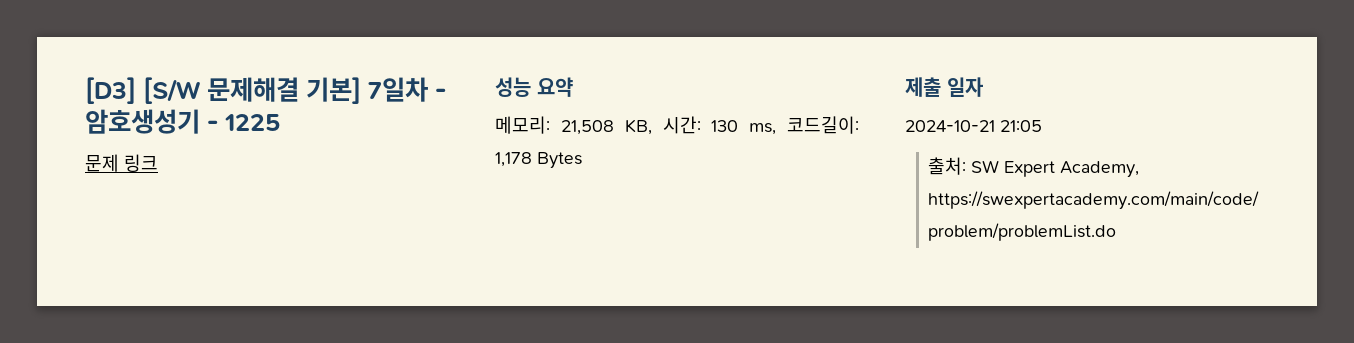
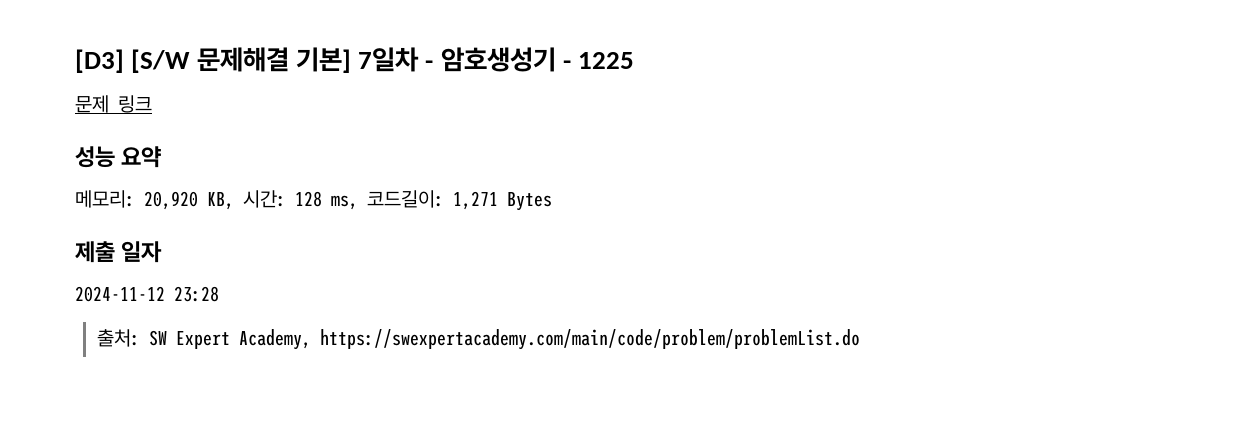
[560,120,614,135] 21,508 -> [144,191,198,210] 20,920
[711,120,739,132] 130 -> [295,191,322,207] 128
[495,152,532,167] 1,178 -> [453,191,498,210] 1,271
[905,120,1042,132] 2024-10-21 21:05 -> [75,286,219,302] 2024-11-12 23:28

